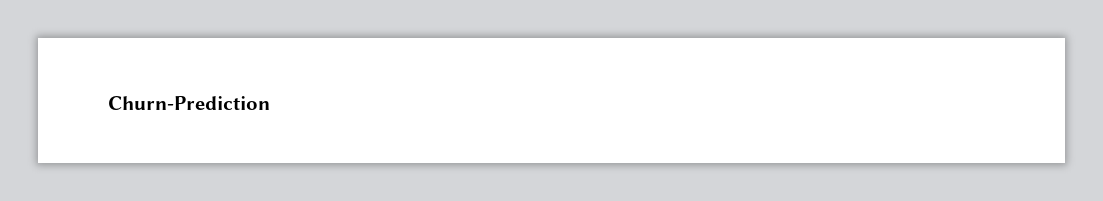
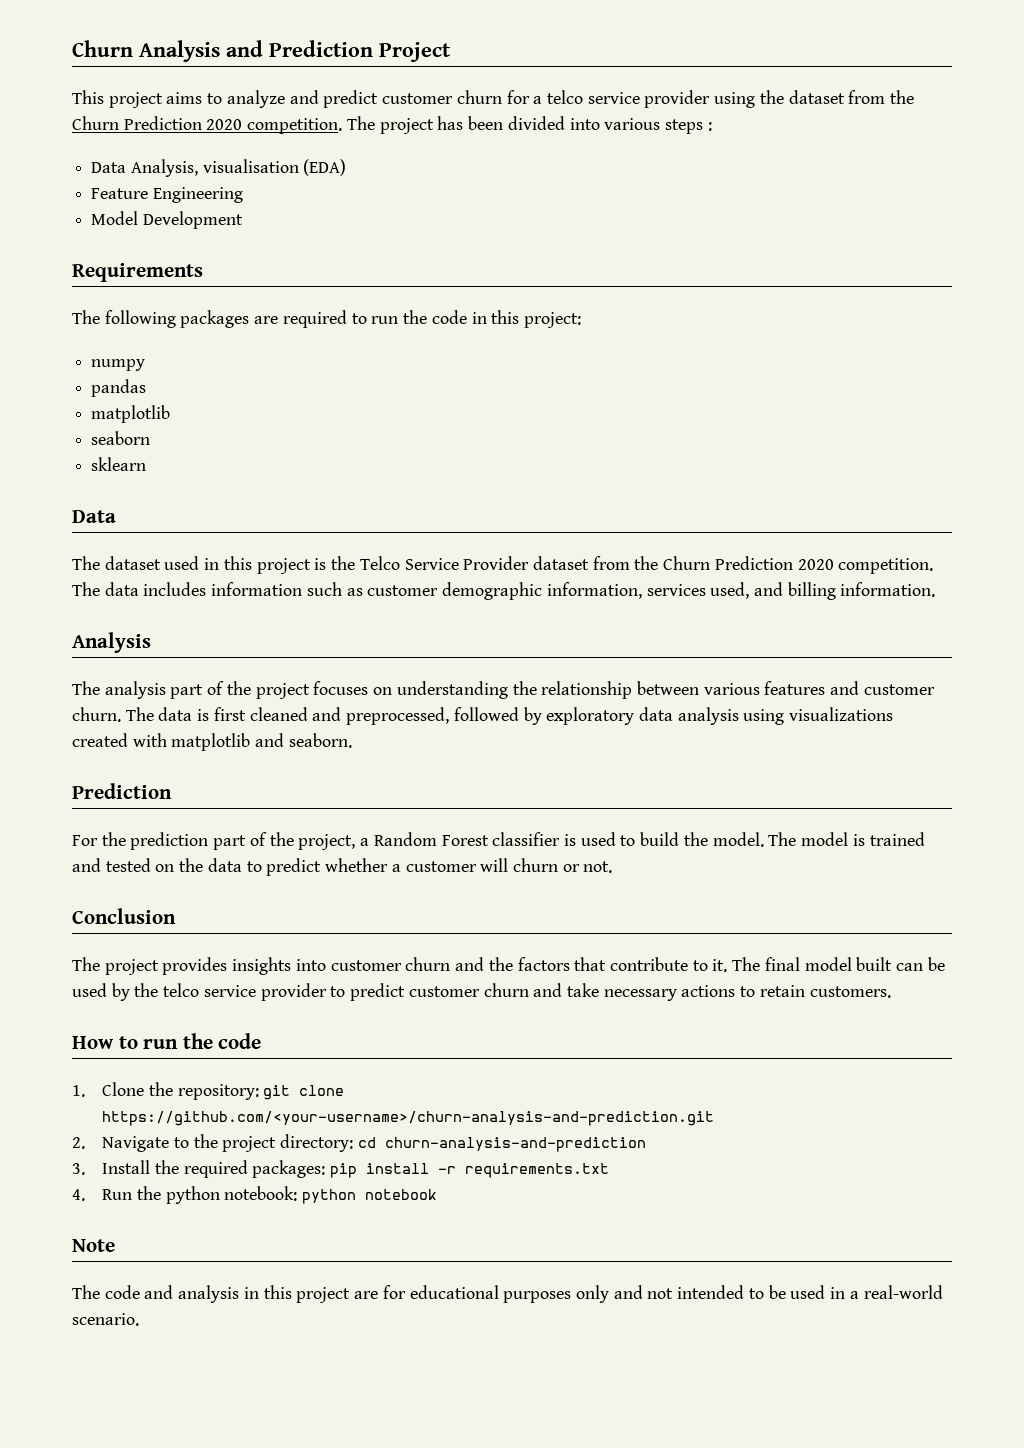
[108,96,270,110] Churn-Prediction -> [72,40,451,62] [72,90,915,108] [72,116,712,134] [91,159,347,177] [91,187,243,203] [91,211,243,229] [72,263,203,282] [72,310,581,328] [91,359,146,371] [91,379,147,397] [91,405,171,423] [91,431,151,445] [91,457,147,471] [72,510,116,523] [72,556,934,574] [72,582,936,600] [72,632,151,653] [72,681,935,699] [72,707,894,725] [72,733,352,751] [72,783,172,799] [72,832,925,850] [72,858,613,876] [72,908,176,924] [72,957,945,975] [72,983,891,1001] [72,1033,262,1049] [72,1082,345,1100] [102,1111,715,1126] [72,1134,646,1152] [72,1160,610,1178] [72,1186,438,1204] [72,1239,115,1252] [72,1285,943,1303] [72,1313,139,1326] Churn Analysis and Prediction Project // This project aims to analyze and predict customer churn for a telco service provider using the dataset from the Churn Prediction 2020 competition. The project has been divided into various steps : // Data Analysis, visualisation (EDA) // Feature Engineering // Model Development // Requirements // The following packages are required to run the code in this project: // numpy // pandas // matplotlib // seaborn // sklearn // Data // The dataset used in this project is the Telco Service Provider dataset from the Churn Prediction 2020 competition. The data includes information such as customer demographic information, services used, and billing information. // Analysis // The analysis part of the project focuses on understanding the relationship between various features and customer churn. The data is first cleaned and preprocessed, followed by exploratory data analysis using visualizations created with matplotlib and seaborn. // Prediction // For the prediction part of the project, a Random Forest classifier is used to build the model. The model is trained and tested on the data to predict whether a customer will churn or not. // Conclusion // The project provides insights into customer churn and the factors that contribute to it. The final model built can be used by the telco service provider to predict customer churn and take necessary actions to retain customers. // How to run the code // 1. Clone the repository: git clone https://github.com/<your-username>/churn-analysis-and-prediction.git // 2. Navigate to the project directory: cd churn-analysis-and-prediction // 3. Install the required packages: pip install -r requirements.txt // 4. Run the python notebook: python notebook // Note // The code and analysis in this project are for educational purposes only and not intended to be used in a real-world scenario.

